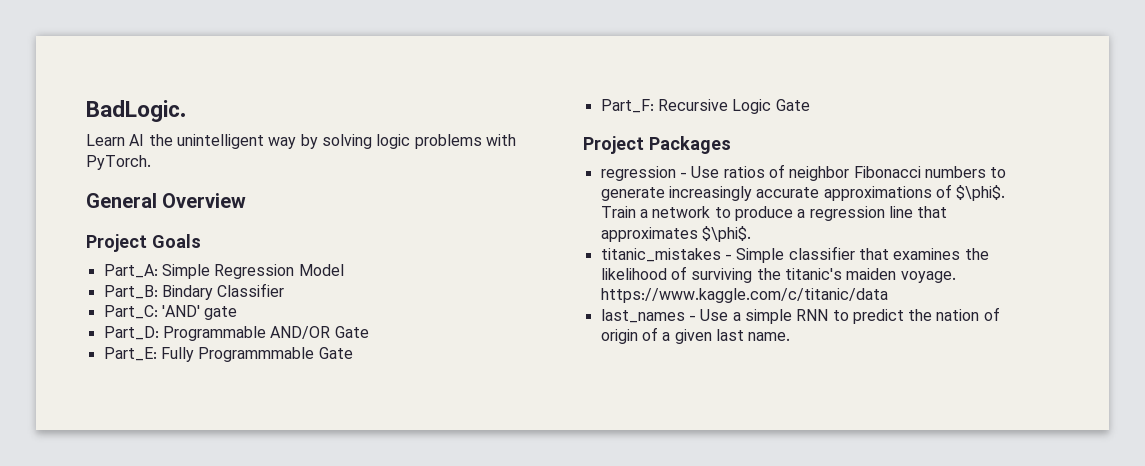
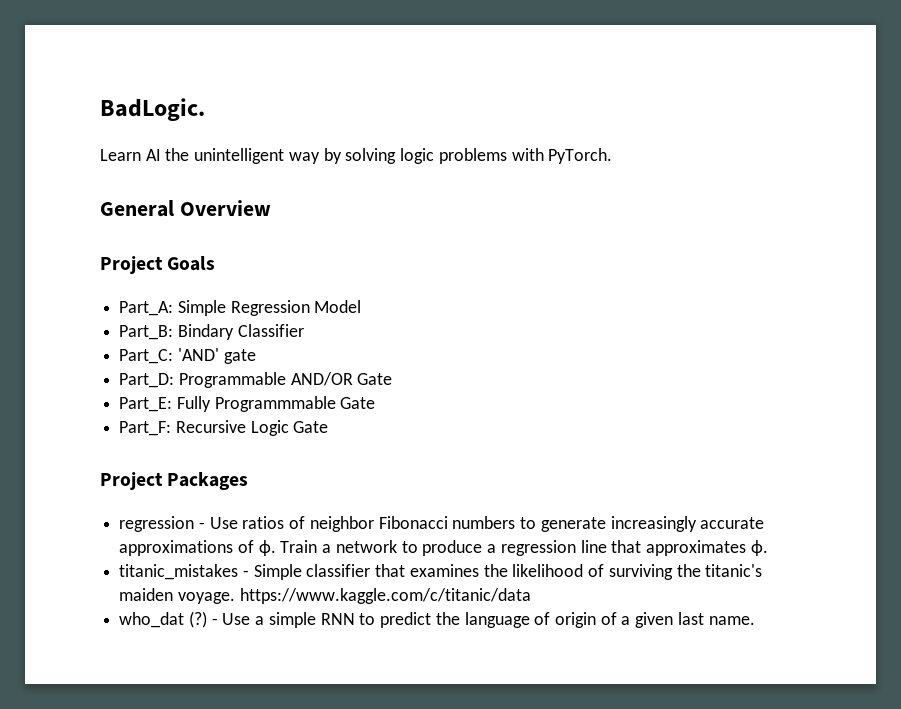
[956,185,1006,201] $\phi$. -> [258,540,276,556] ϕ.
[701,226,751,242] $\phi$. -> [750,540,768,556] ϕ.
[600,309,685,323] last_names -> [119,611,207,628] who_dat (?)
[936,309,980,321] nation -> [464,612,530,628] language

